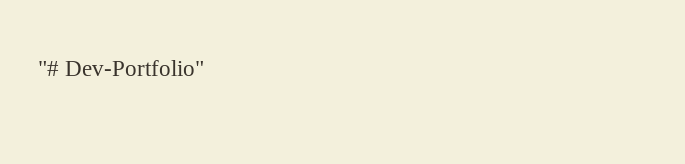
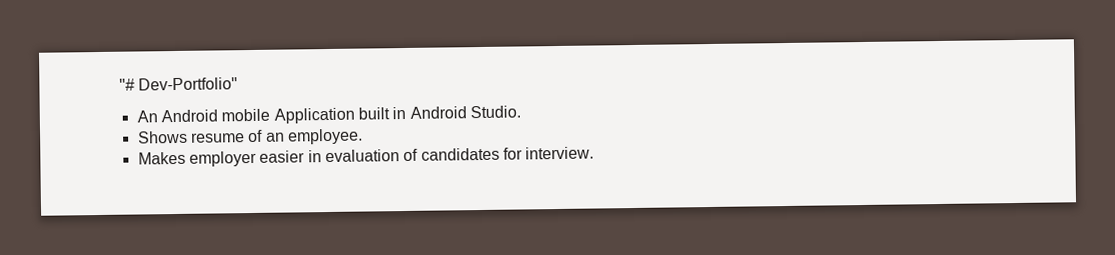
(205, 68) none -> [136,105,521,124] [137,128,363,145] [137,146,595,167] // An Android mobile Application built in Android Studio. // Shows resume of an employee. // Makes employer easier in evaluation of candidates for interview.

